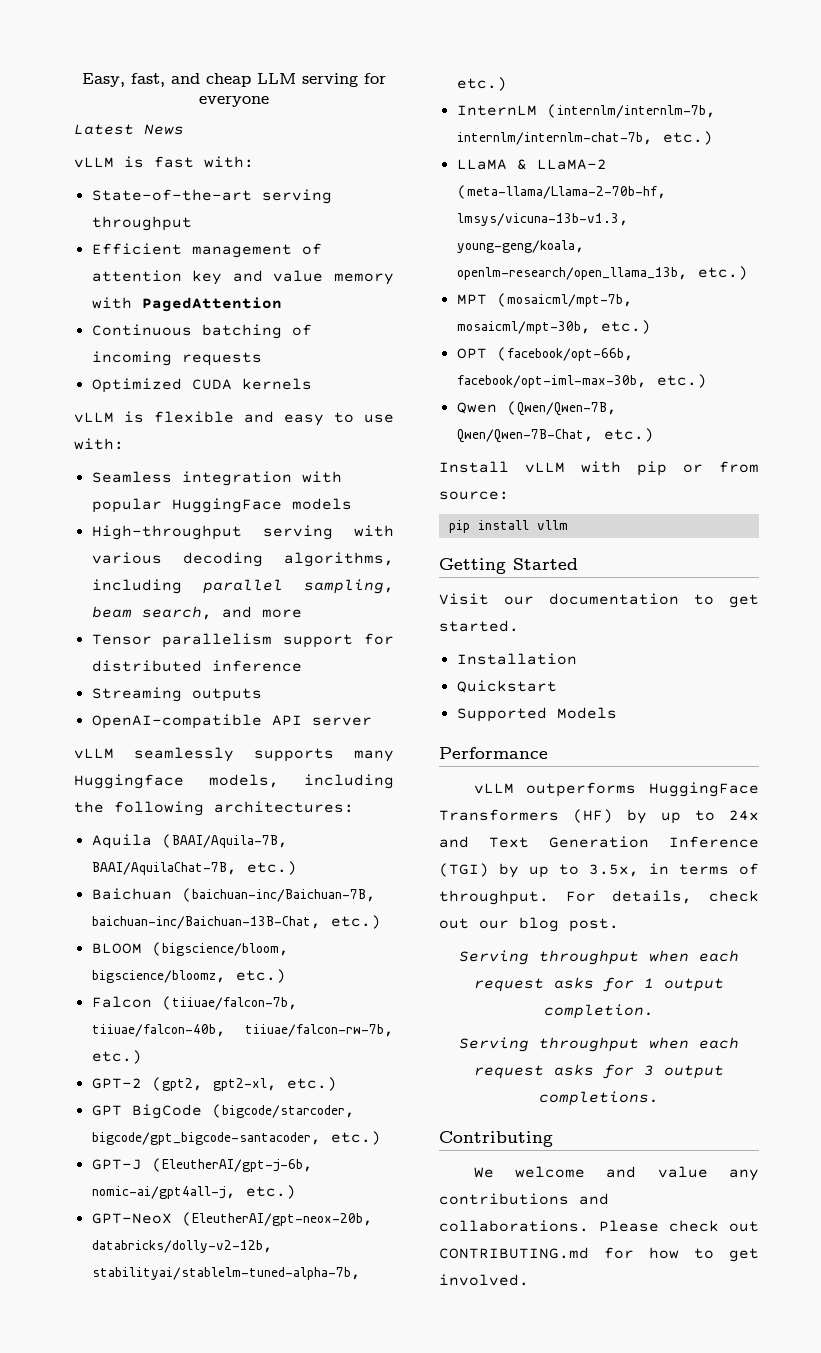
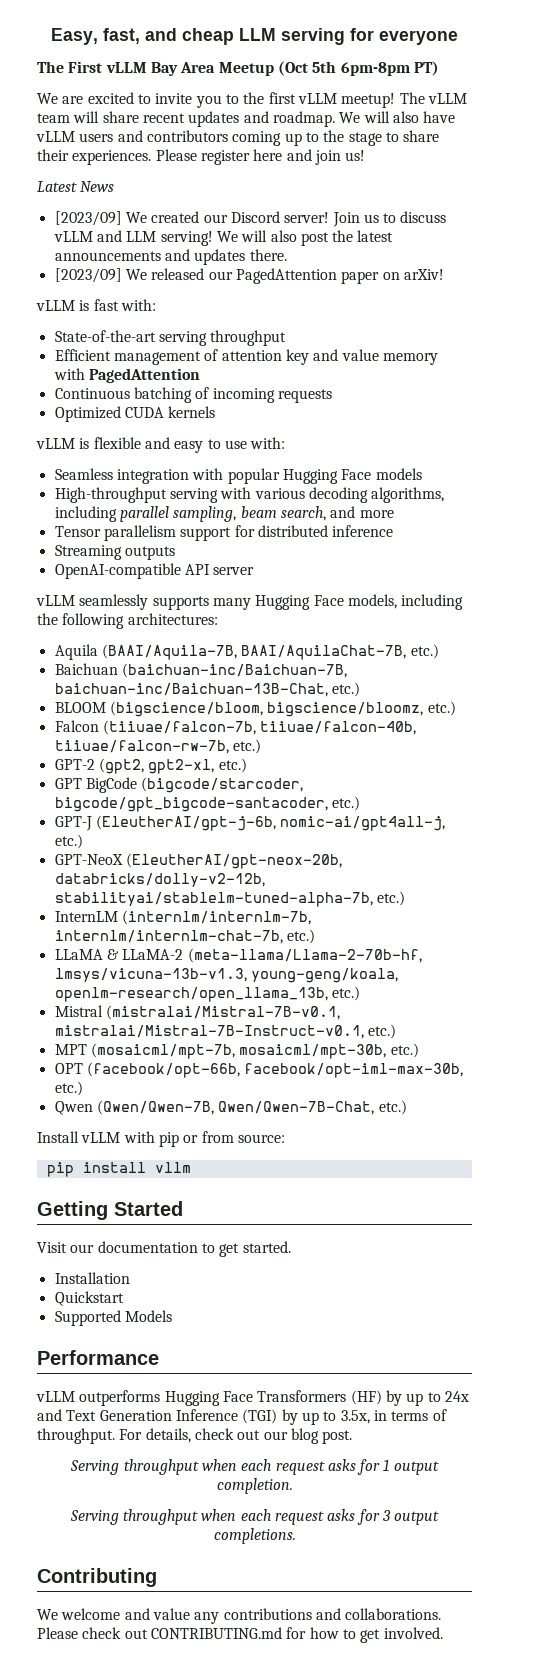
[74,124,184,135] Latest News -> [37,61,439,76] [37,92,467,108] [37,111,456,127] [36,130,440,146] [37,149,366,165] [37,181,115,192] [54,211,447,227] [53,230,394,246] [54,249,287,265] [54,268,444,284] The First vLLM Bay Area Meetup (Oct 5th 6pm-8pm PT) // We are excited to invite you to the first vLLM meetup! The vLLM team will share recent updates and roadmap. We will also have vLLM users and contributors coming up to the stage to share their experiences. Please register here and join us! // Latest News // [2023/09] We created our Discord server! Join us to discuss vLLM and LLM serving! We will also post the latest announcements and updates there. // [2023/09] We released our PagedAttention paper on arXiv!
[171,498,282,513] HuggingFace -> [282,469,372,484] Hugging Face
[74,774,184,789] Huggingface -> [255,595,344,610] Hugging Face
(748, 273) none -> [54,1005,340,1020] [54,1024,396,1039] // Mistral (mistralai/Mistral-7B-v0.1, mistralai/Mistral-7B-Instruct-v0.1, etc.)
[649,782,759,797] HuggingFace -> [164,1391,253,1406] Hugging Face

